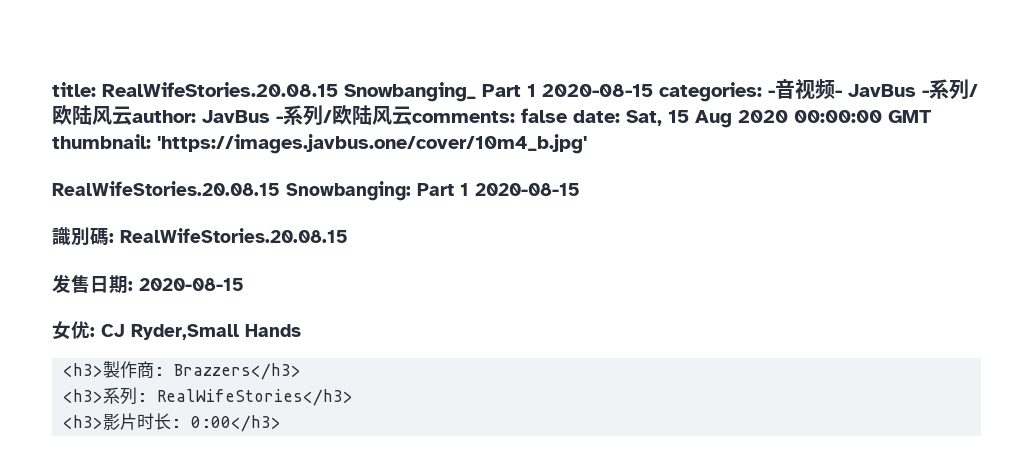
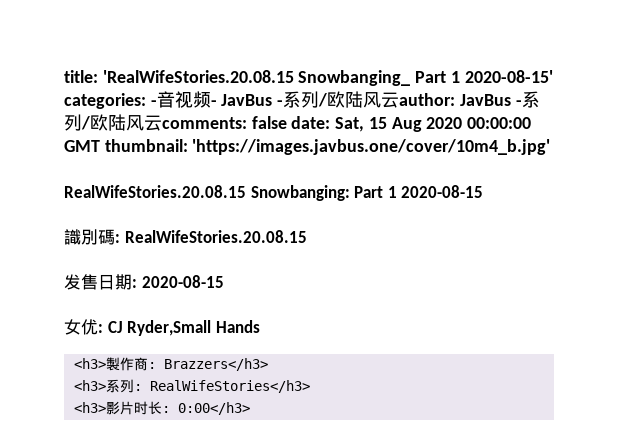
[102,82,338,97] RealWifeStories.20.08.15 -> [102,70,294,83] 'RealWifeStories.20.08.15
[542,84,653,97] 2020-08-15 -> [464,70,553,83] 2020-08-15'

